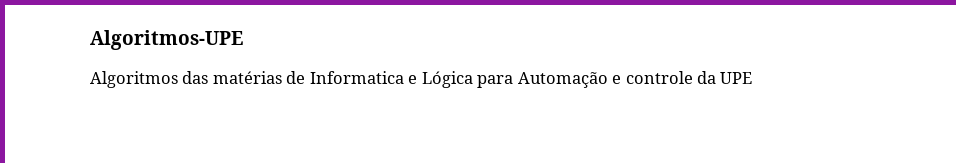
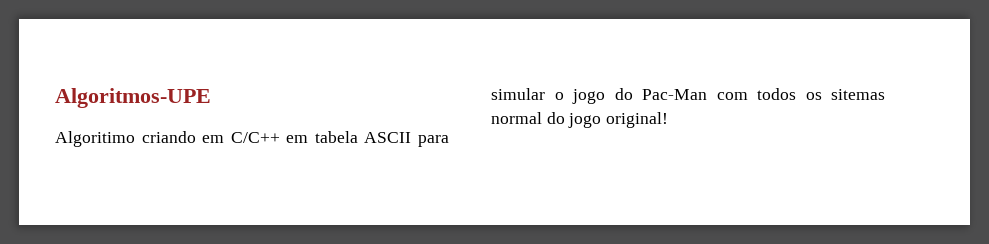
[90,71,753,88] Algoritmos das matérias de Informatica e Lógica para Automação e controle da UPE -> [55,131,449,147] [491,88,885,104] [491,112,669,128] Algoritimo criando em C/C++ em tabela ASCII para simular o jogo do Pac-Man com todos os sitemas normal do jogo original!

